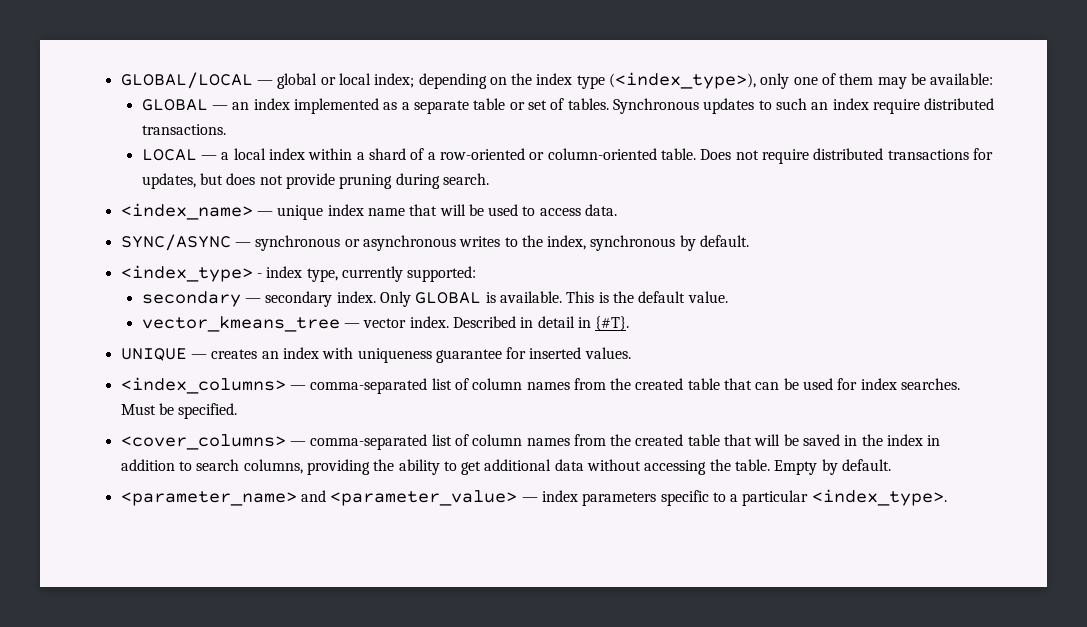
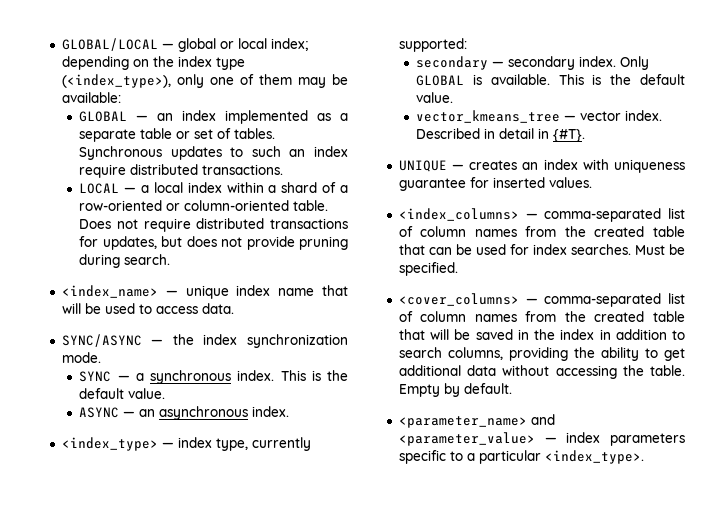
[255,235,750,251] synchronous or asynchronous writes to the index, synchronous by default. -> [172,334,348,348] [61,352,101,363] [79,370,348,384] [79,388,166,399] [79,406,290,420] the index synchronization mode. // SYNC — a synchronous index. This is the default value. // ASYNC — an asynchronous index.
[256,273,262,278] - -> [161,442,174,448] —

